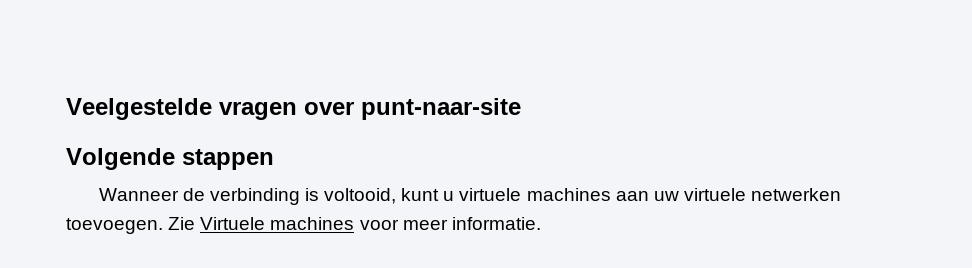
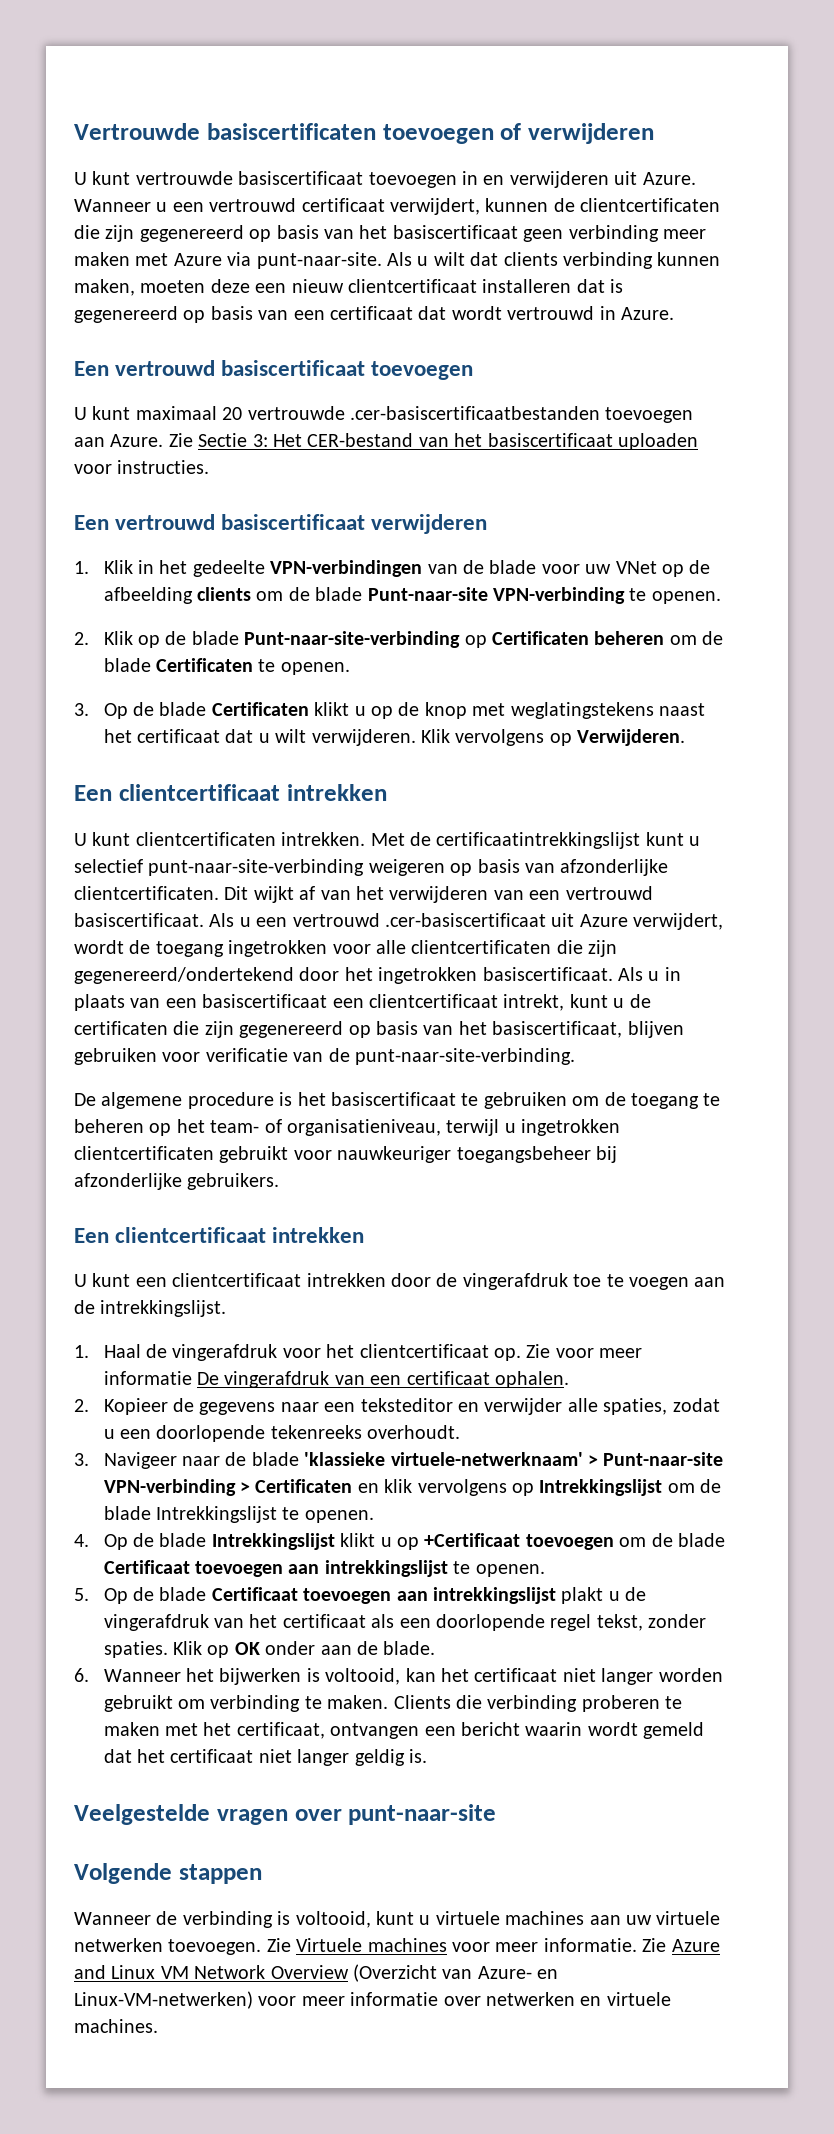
(66, 109) none -> [74,123,654,144] [74,171,696,188] [74,198,721,215] [74,225,706,242] [74,252,721,269] [74,279,624,296] [74,306,674,323] [74,360,474,380] [74,406,694,423] [74,433,698,450] [74,460,210,474] [74,514,488,534] [74,560,711,577] [103,587,721,604] [74,631,724,648] [103,658,350,675] [74,702,706,719] [103,729,686,746] [74,784,387,801] [74,832,701,849] [74,859,669,876] [74,886,653,903] [74,913,724,930] [74,940,618,957] [74,967,681,984] [74,994,651,1011] [74,1021,684,1038] [74,1048,575,1065] [74,1092,721,1109] [74,1119,621,1136] [74,1146,617,1163] [74,1173,280,1190] [74,1227,365,1243] [74,1273,726,1290] [74,1300,227,1317] [74,1344,643,1361] [103,1371,570,1388] [74,1398,720,1415] [103,1425,461,1442] [74,1452,724,1469] [103,1479,722,1496] [103,1506,374,1523] [74,1533,726,1550] [103,1560,545,1577] [74,1587,647,1604] [103,1614,707,1631] [103,1641,436,1658] [74,1668,723,1685] [103,1695,683,1712] [103,1722,705,1739] [103,1749,428,1766] Vertrouwde basiscertificaten toevoegen of verwijderen // U kunt vertrouwde basiscertificaat toevoegen in en verwijderen uit Azure. Wanneer u een vertrouwd certificaat verwijdert, kunnen de clientcertificaten die zijn gegenereerd op basis van het basiscertificaat geen verbinding meer maken met Azure via punt-naar-site. Als u wilt dat clients verbinding kunnen maken, moeten deze een nieuw clientcertificaat installeren dat is gegenereerd op basis van een certificaat dat wordt vertrouwd in Azure. // Een vertrouwd basiscertificaat toevoegen // U kunt maximaal 20 vertrouwde .cer-basiscertificaatbestanden toevoegen aan Azure. Zie Sectie 3: Het CER-bestand van het basiscertificaat uploaden voor instructies. // Een vertrouwd basiscertificaat verwijderen // 1. Klik in het gedeelte VPN-verbindingen van de blade voor uw VNet op de afbeelding clients om de blade Punt-naar-site VPN-verbinding te openen. // 2. Klik op de blade Punt-naar-site-verbinding op Certificaten beheren om de blade Certificaten te openen. // 3. Op de blade Certificaten klikt u op de knop met weglatingstekens naast het certificaat dat u wilt verwijderen. Klik vervolgens op Verwijderen. // Een clientcertificaat intrekken // U kunt clientcertificaten intrekken. Met de certificaatintrekkingslijst kunt u selectief punt-naar-site-verbinding weigeren op basis van afzonderlijke clientcertificaten. Dit wijkt af van het verwijderen van een vertrouwd basiscertificaat. Als u een vertrouwd .cer-basiscertificaat uit Azure verwijdert, wordt de toegang ingetrokken voor alle clientcertificaten die zijn gegenereerd/ondertekend door het ingetrokken basiscertificaat. Als u in plaats van een basiscertificaat een clientcertificaat intrekt, kunt u de certificaten die zijn gegenereerd op basis van het basiscertificaat, blijven gebruiken voor verificatie van de punt-naar-site-verbinding. // De algemene procedure is het basiscertificaat te gebruiken om de toegang te beheren op het team- of organisatieniveau, terwijl u ingetrokken clientcertificaten gebruikt voor nauwkeuriger toegangsbeheer bij afzonderlijke gebruikers. // Een clientcertificaat intrekken // U kunt een clientcertificaat intrekken door de vingerafdruk toe te voegen aan de intrekkingslijst. // 1. Haal de vingerafdruk voor het clientcertificaat op. Zie voor meer informatie De vingerafdruk van een certificaat ophalen. // 2. Kopieer de gegevens naar een teksteditor en verwijder alle spaties, zodat u een doorlopende tekenreeks overhoudt. // 3. Navigeer naar de blade 'klassieke virtuele-netwerknaam' > Punt-naar-site VPN-verbinding > Certificaten en klik vervolgens op Intrekkingslijst om de blade Intrekkingslijst te openen. // 4. Op de blade Intrekkingslijst klikt u op +Certificaat toevoegen om de blade Certificaat toevoegen aan intrekkingslijst te openen. // 5. Op de blade Certificaat toevoegen aan intrekkingslijst plakt u de vingerafdruk van het certificaat als een doorlopende regel tekst, zonder spaties. Klik op OK onder aan de blade. // 6. Wanneer het bijwerken is voltooid, kan het certificaat niet langer worden gebruikt om verbinding te maken. Clients die verbinding proberen te maken met het certificaat, ontvangen een bericht waarin wordt gemeld dat het certificaat niet langer geldig is. //
(541, 223) none -> [642,1938,720,1952] [74,1964,559,1982] [74,1991,671,2009] [74,2019,158,2033] Zie Azure and Linux VM Network Overview (Overzicht van Azure- en Linux-VM-netwerken) voor meer informatie over netwerken en virtuele machines.

